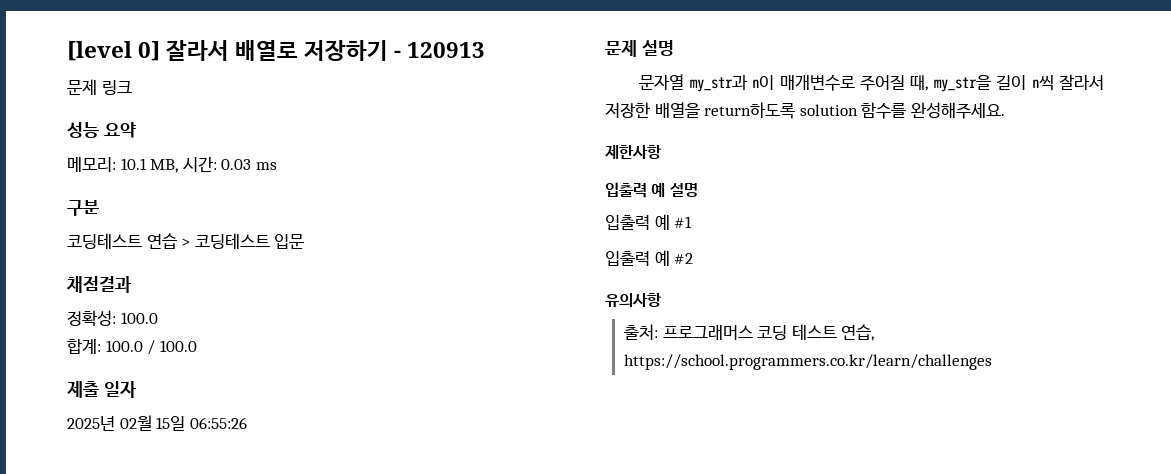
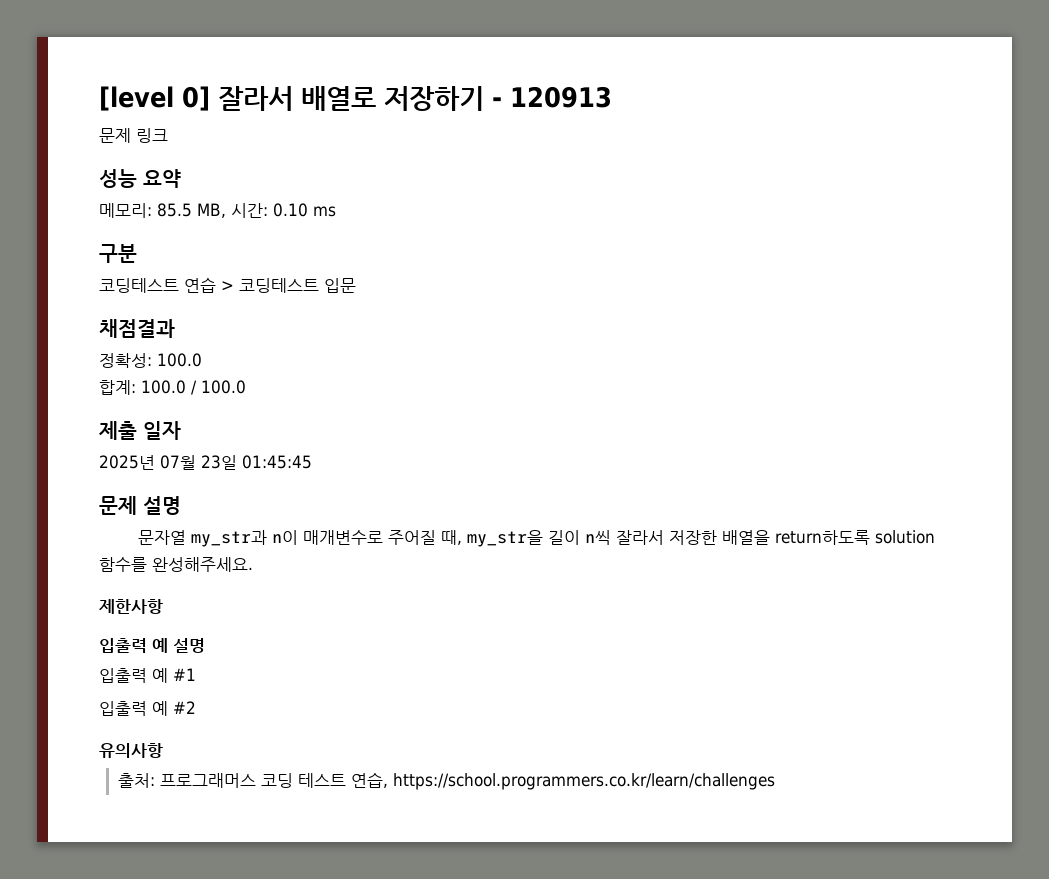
[120,158,147,170] 10.1 -> [157,203,192,217] 85.5
[221,159,252,170] 0.03 -> [273,203,308,217] 0.10
[119,415,247,431] 02월 15일 06:55:26 -> [160,455,312,470] 07월 23일 01:45:45

